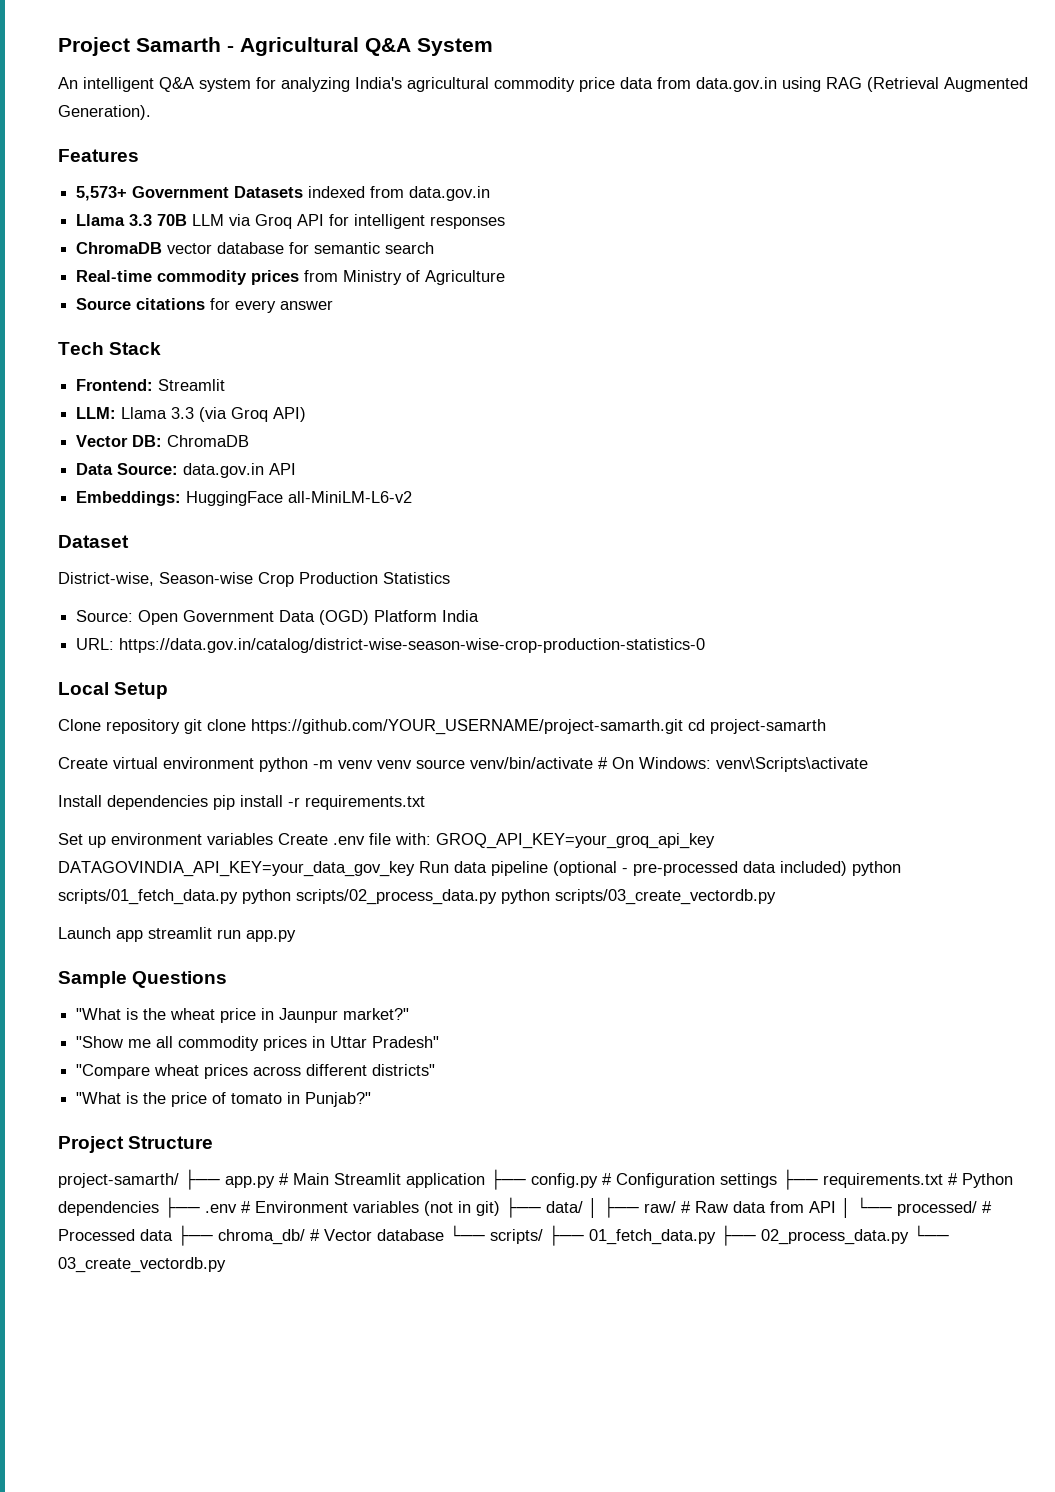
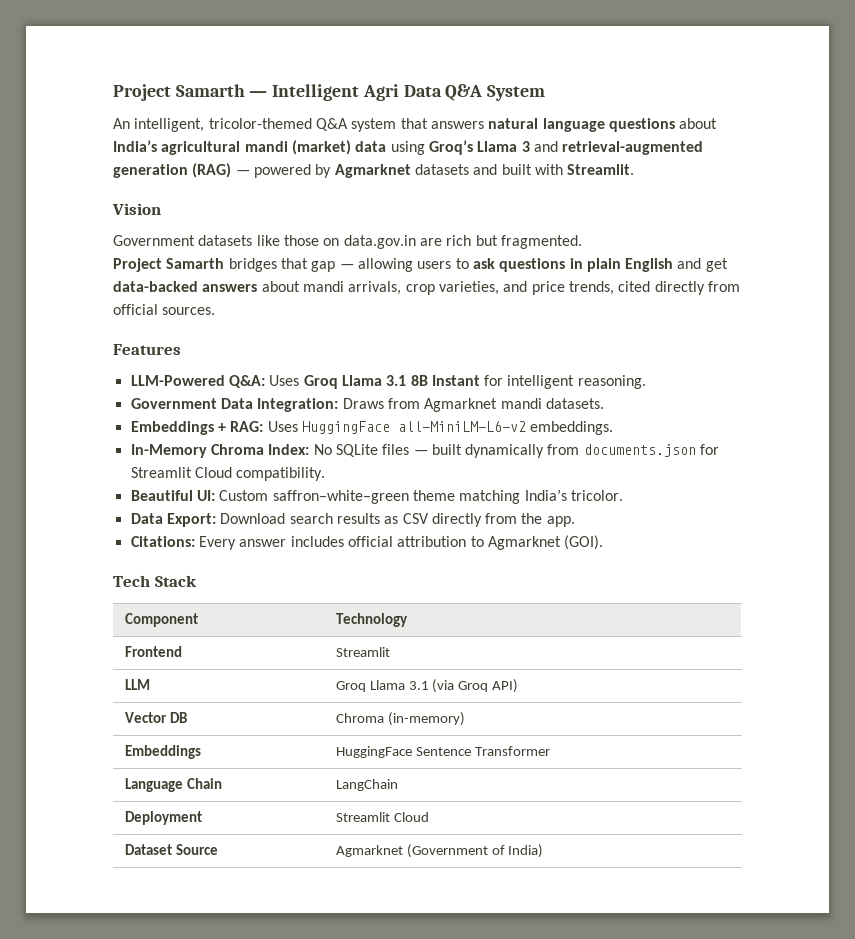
[58,37,359,56] Project Samarth - Agricultural -> [113,84,442,101] Project Samarth — Intelligent Agri Data
[83,77,1028,92] [58,105,151,120] [58,149,139,162] [76,186,491,201] [76,214,506,229] [76,242,435,254] [76,270,506,285] [76,298,334,313] [58,342,162,355] [76,379,226,391] [76,407,307,422] [76,435,250,447] [76,463,297,478] [76,491,413,506] [58,535,129,548] [58,572,450,587] [76,610,480,625] [76,638,706,653] [58,682,169,699] [58,719,826,735] [58,757,868,772] [58,795,425,810] [58,833,715,849] [58,861,901,877] [58,889,776,905] [58,927,296,942] [58,971,228,988] [76,1008,410,1023] [76,1036,440,1051] [76,1064,436,1079] [76,1092,372,1107] [58,1136,214,1153] [58,1169,1013,1190] [58,1197,992,1218] [58,1225,949,1246] [58,1257,226,1273] intelligent Q&A system for analyzing India's agricultural commodity price data from data.gov.in using RAG (Retrieval Augmented Generation). // Features // 5,573+ Government Datasets indexed from data.gov.in // Llama 3.3 70B LLM via Groq API for intelligent responses // ChromaDB vector database for semantic search // Real-time commodity prices from Ministry of Agriculture // Source citations for every answer // Tech Stack // Frontend: Streamlit // LLM: Llama 3.3 (via Groq API) // Vector DB: ChromaDB // Data Source: data.gov.in API // Embeddings: HuggingFace all-MiniLM-L6-v2 // Dataset // District-wise, Season-wise Crop Production Statistics // Source: Open Government Data (OGD) Platform India // URL: https://data.gov.in/catalog/district-wise-season-wise-crop-production-statistics-0 // Local Setup // Clone repository git clone https://github.com/YOUR_USERNAME/project-samarth.git cd project-samarth // Create virtual environment python -m venv venv source venv/bin/activate # On Windows: venv\Scripts\activate // Install dependencies pip install -r requirements.txt // Set up environment variables Create .env file with: GROQ_API_KEY=your_groq_api_key DATAGOVINDIA_API_KEY=your_data_gov_key Run data pipeline (optional - pre-processed data included) python scripts/01_fetch_data.py python scripts/02_process_data.py python scripts/03_create_vectordb.py // Launch app streamlit run app.py // Sample Questions // "What is the wheat price in Jaunpur market?" // "Show me all commodity prices in Uttar Pradesh" // "Compare wheat prices across different districts" // "What is the price of tomato in Punjab?" // Project Structure // project-samarth/ ├── app.py # Main Streamlit application ├── config.py # Configuration settings ├── requirements.txt # Python dependencies ├── .env # Environment variables (not in git) ├── data/ │ ├── raw/ # Raw data from API │ └── processed/ # Processed data ├── chroma_db/ # Vector database └── scripts/ ├── 01_fetch_data.py ├── 02_process_data.py └── 03_create_vectordb.py -> [134,118,718,132] [113,140,704,155] [113,163,635,178] [112,203,161,215] [113,235,582,249] [113,258,728,272] [113,281,740,295] [113,304,216,315] [113,344,181,355] [130,375,646,389] [130,398,604,412] [130,421,614,435] [130,444,720,458] [130,467,326,481] [130,489,623,504] [130,513,575,527] [130,535,604,550] [113,575,197,587] [124,613,198,627] [335,613,408,627] [124,646,182,657] [335,647,390,657] [124,679,150,690] [335,679,519,693] [124,712,187,723] [335,712,465,726] [124,745,201,759] [335,746,550,758] [124,778,222,792] [335,779,398,791] [124,811,202,825] [335,812,429,822] [124,844,218,855] [335,844,544,858] intelligent, tricolor-themed Q&A system that answers natural language questions about India’s agricultural mandi (market) data using Groq’s Llama 3 and retrieval-augmented generation (RAG) — powered by Agmarknet datasets and built with Streamlit. // Vision // Government datasets like those on data.gov.in are rich but fragmented. // Project Samarth bridges that gap — allowing users to ask questions in plain English and get data-backed answers about mandi arrivals, crop varieties, and price trends, cited directly from official sources. // Features // LLM-Powered Q&A: Uses Groq Llama 3.1 8B Instant for intelligent reasoning. // Government Data Integration: Draws from Agmarknet mandi datasets. // Embeddings + RAG: Uses HuggingFace all-MiniLM-L6-v2 embeddings. // In-Memory Chroma Index: No SQLite files — built dynamically from documents.json for Streamlit Cloud compatibility. // Beautiful UI: Custom saffron–white–green theme matching India’s tricolor. // Data Export: Download search results as CSV directly from the app. // Citations: Every answer includes official attribution to Agmarknet (GOI). // Tech Stack // Component | Technology // Frontend | Streamlit // LLM | Groq Llama 3.1 (via Groq API) // Vector DB | Chroma (in-memory) // Embeddings | HuggingFace Sentence Transformer // Language Chain | LangChain // Deployment | Streamlit Cloud // Dataset Source | Agmarknet (Government of India)

